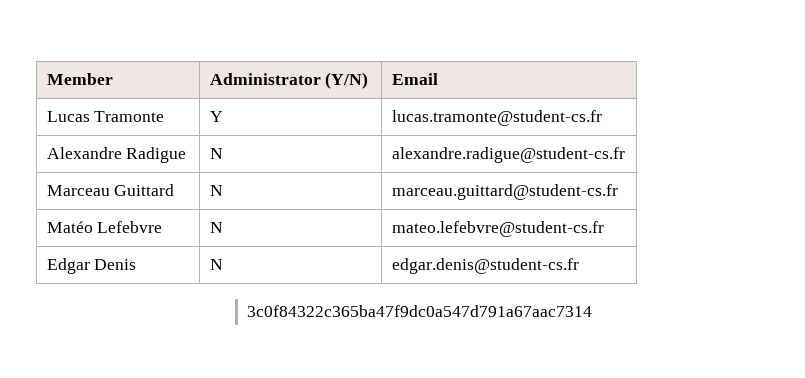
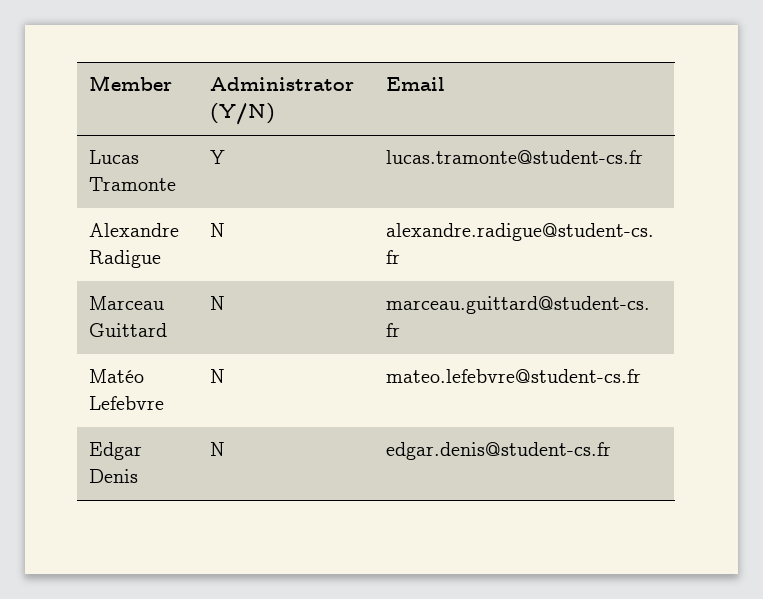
[247,305,593,317] // 3c0f84322c365ba47f9dc0a547d791a67aac7314 -> (612, 451) none

